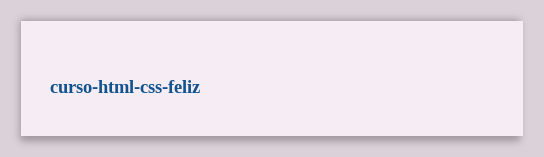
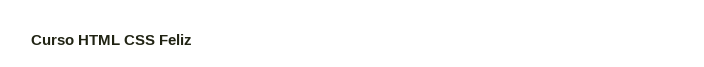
[50,80,200,93] curso-html-css-feliz -> [31,34,193,45] Curso HTML CSS Feliz

